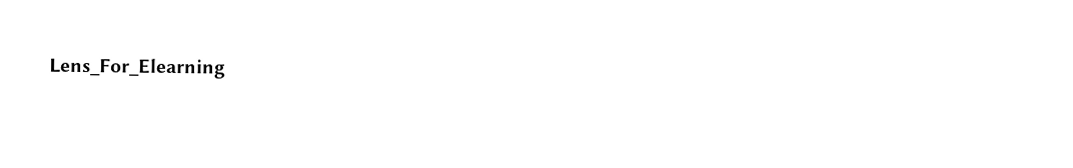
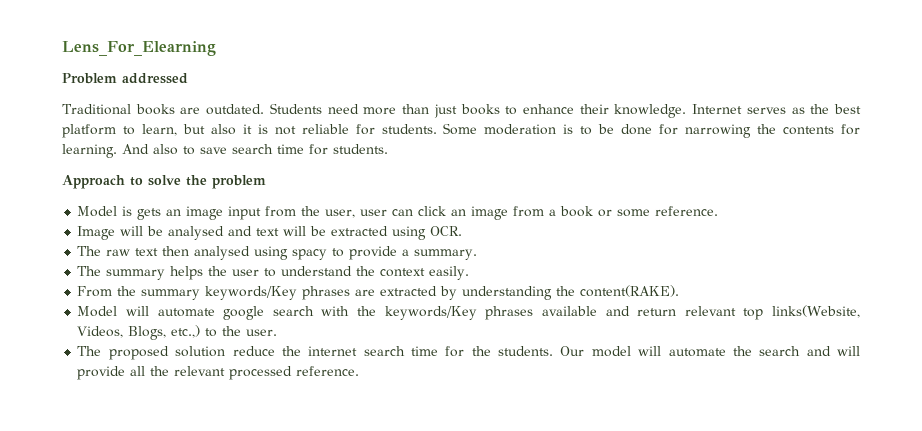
(226, 68) none -> [62,73,188,84] [62,103,862,118] [62,123,861,138] [62,144,388,158] [62,175,266,189] [77,206,719,220] [77,226,463,240] [77,246,478,260] [77,266,470,280] [77,285,680,300] [77,305,861,320] [77,325,278,340] [77,346,861,360] [77,366,360,380] // Problem addressed // Traditional books are outdated. Students need more than just books to enhance their knowledge. Internet serves as the best platform to learn, but also it is not reliable for students. Some moderation is to be done for narrowing the contents for learning. And also to save search time for students. // Approach to solve the problem // Model is gets an image input from the user, user can click an image from a book or some reference. // Image will be analysed and text will be extracted using OCR. // The raw text then analysed using spacy to provide a summary. // The summary helps the user to understand the context easily. // From the summary keywords/Key phrases are extracted by understanding the content(RAKE). // Model will automate google search with the keywords/Key phrases available and return relevant top links(Website, Videos, Blogs, etc.,) to the user. // The proposed solution reduce the internet search time for the students. Our model will automate the search and will provide all the relevant processed reference.

